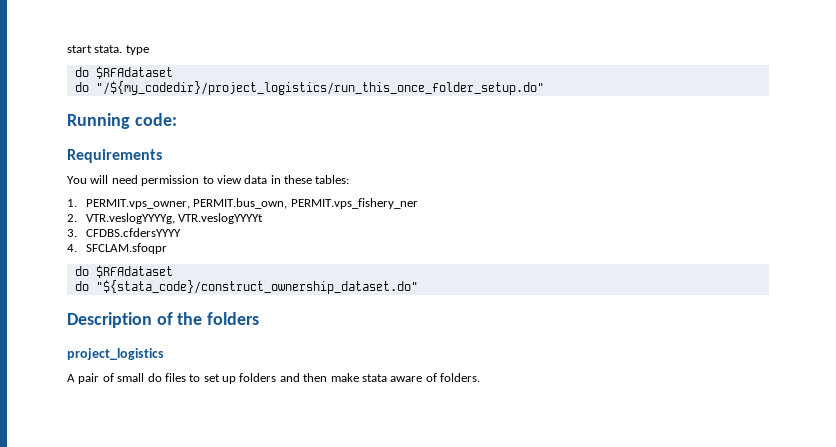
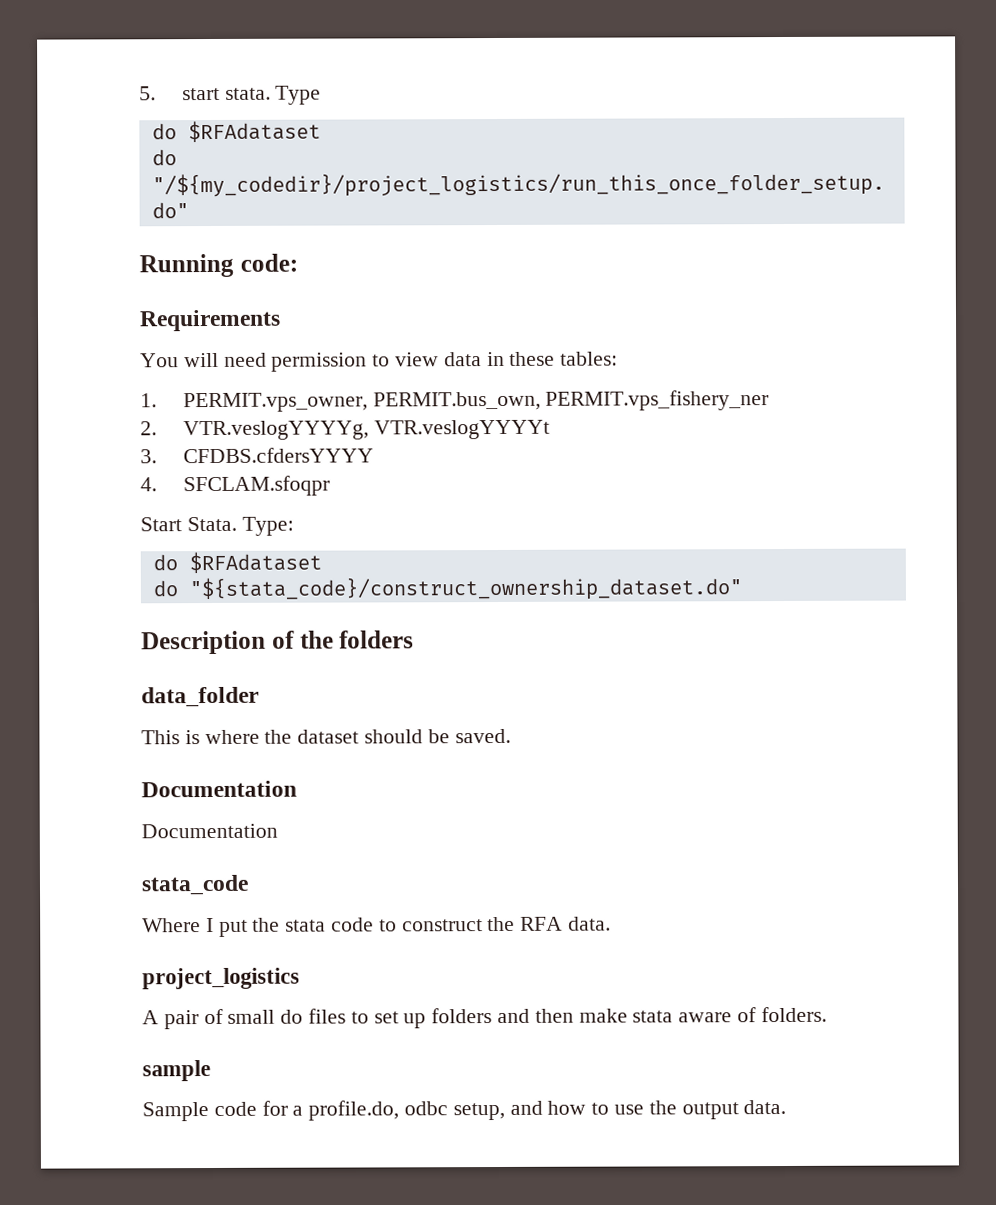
(67, 49) none -> [139,86,156,101] 5.
[125,45,149,55] type -> [275,85,322,105] Type
(167, 248) none -> [140,516,294,536] // Start Stata. Type:
(260, 318) none -> [141,686,259,708] [141,728,511,745] [141,780,297,798] [141,823,278,839] [141,874,249,896] [142,916,612,937] // data_folder // This is where the dataset should be saved. // Documentation // Documentation // stata_code // Where I put the stata code to construct the RFA data.
(480, 377) none -> [142,1060,211,1082] [142,1099,787,1122] // sample // Sample code for a profile.do, odbc setup, and how to use the output data.

